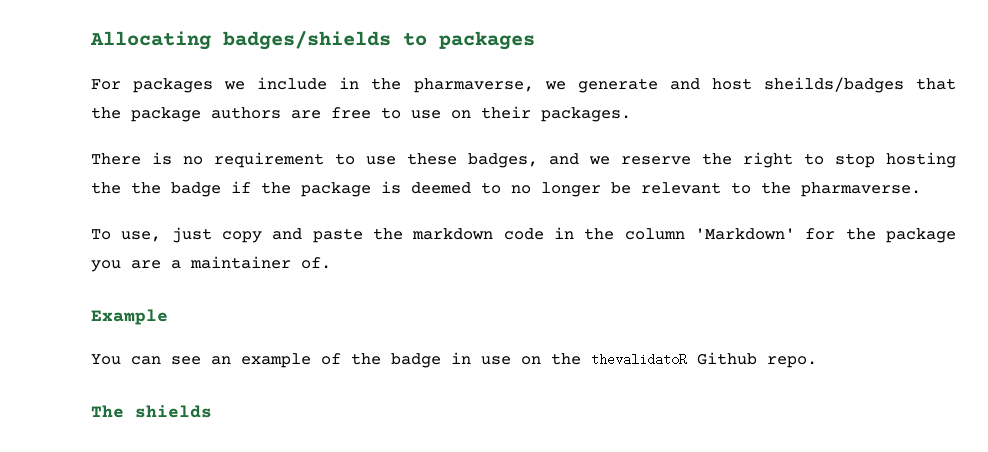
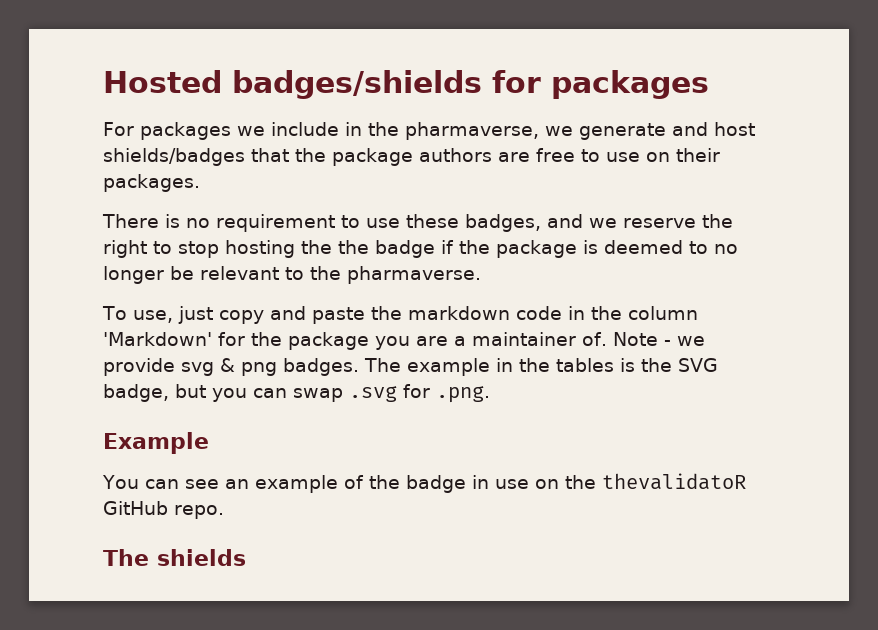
[90,31,427,50] Allocating badges/shields to -> [103,70,541,99] Hosted badges/shields for
[763,77,904,93] sheilds/badges -> [103,148,245,166] shields/badges
(331, 263) none -> [612,332,705,346] [103,358,718,376] [103,384,490,403] Note - we provide svg & png badges. The example in the tables is the SVG badge, but you can swap .svg for .png.
[697,352,757,365] Github -> [103,501,168,515] GitHub

